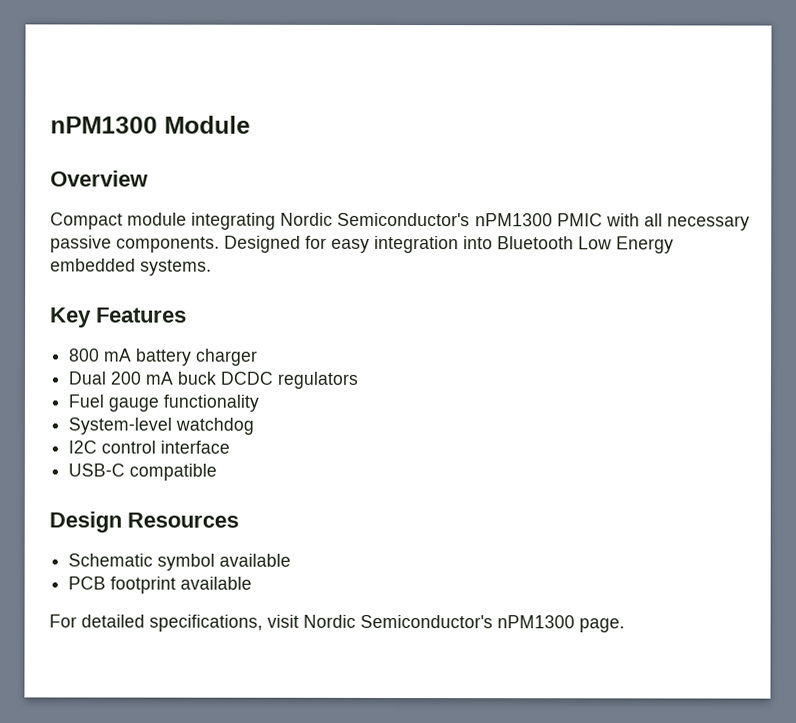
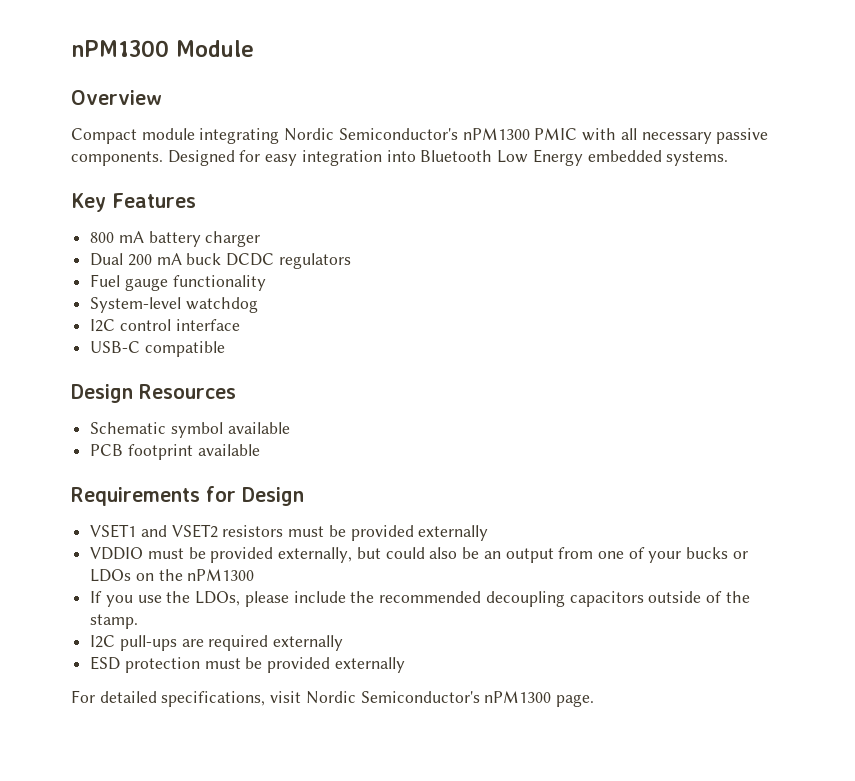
(253, 583) none -> [71,486,304,506] [90,524,489,541] [90,547,748,563] [90,569,255,582] [90,591,750,607] [90,614,139,629] [90,635,344,651] [90,656,405,673] // Requirements for Design // VSET1 and VSET2 resistors must be provided externally // VDDIO must be provided externally, but could also be an output from one of your bucks or LDOs on the nPM1300 // If you use the LDOs, please include the recommended decoupling capacitors outside of the stamp. // I2C pull-ups are required externally // ESD protection must be provided externally

